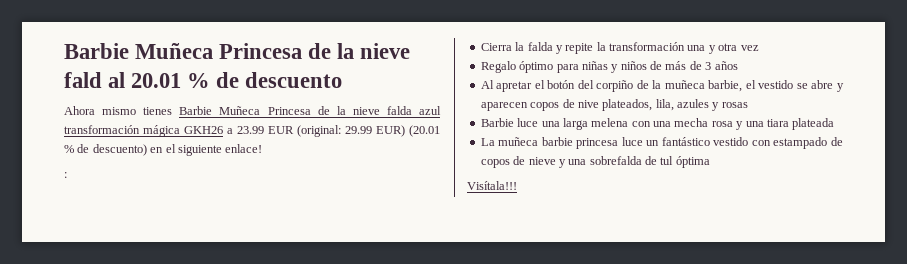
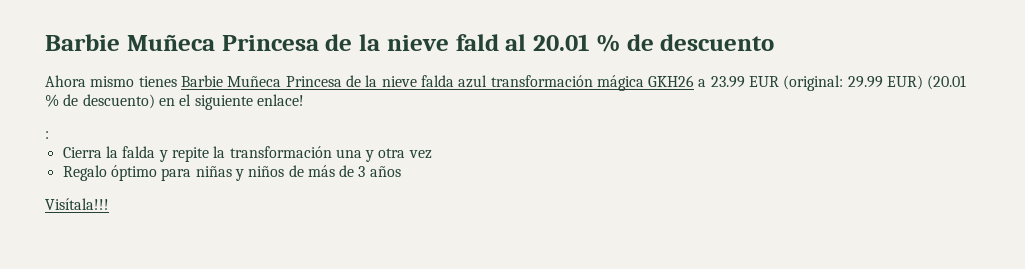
[480,80,844,92] [480,99,748,111] [480,118,835,130] [480,137,843,149] [480,156,710,168] // Al apretar el botón del corpiño de la muñeca barbie, el vestido se abre y aparecen copos de nive plateados, lila, azules y rosas // Barbie luce una larga melena con una mecha rosa y una tiara plateada // La muñeca barbie princesa luce un fantástico vestido con estampado de copos de nieve y una sobrefalda de tul óptima -> (401, 171) none

